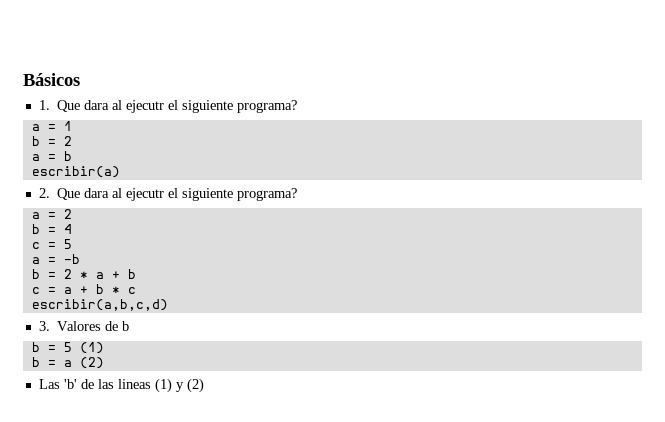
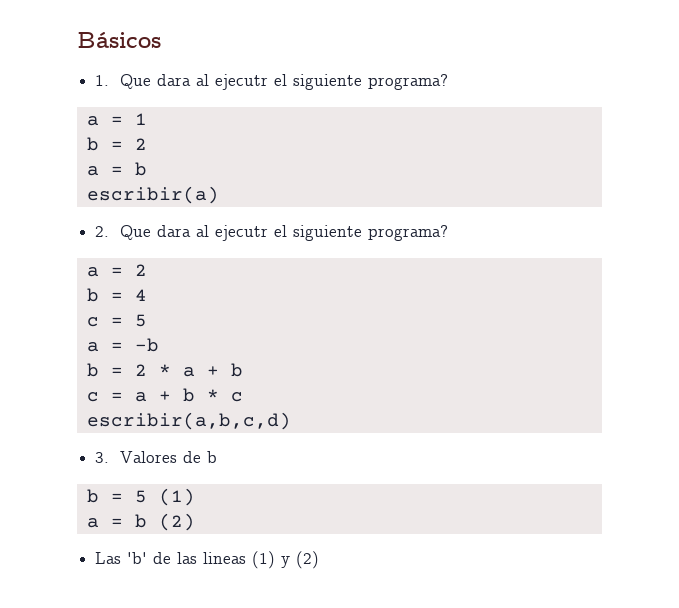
[31,357,72,367] b = a -> [86,514,147,528] a = b

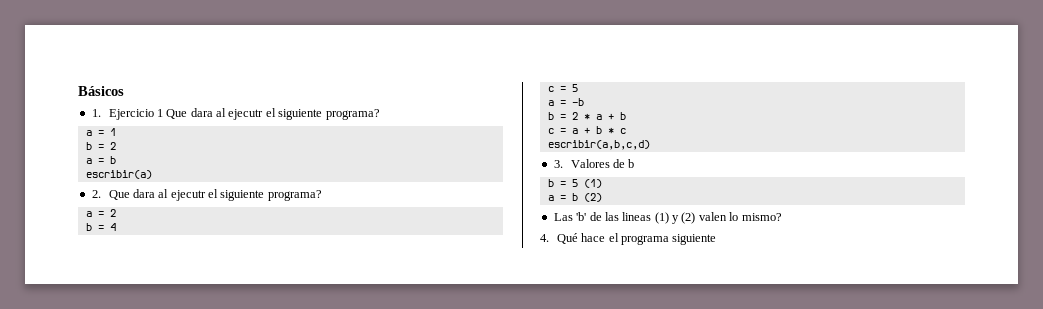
(110, 80) none -> [108,109,163,120] Ejercicio 1
(320, 560) none -> [698,212,782,221] [540,233,717,245] valen lo mismo? // 4. Qué hace el programa siguiente

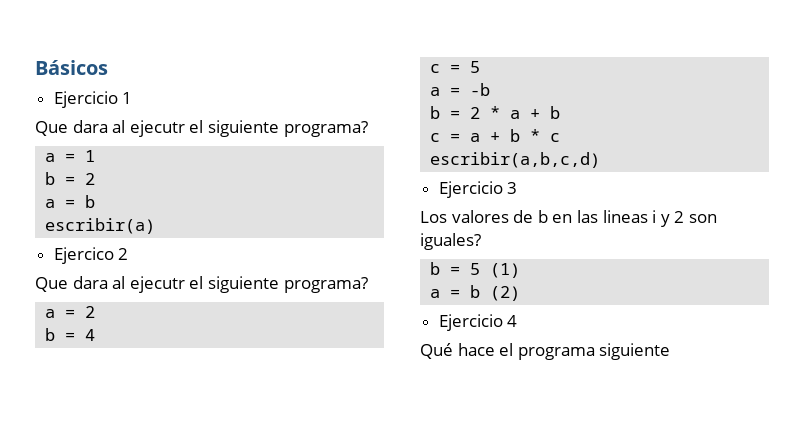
[91,109,101,117] 1. -> (108, 67) none
(163, 113) none -> (133, 98) //
[91,190,101,198] 2. -> [53,247,129,264] Ejercico 2 //
[553,159,635,168] 3. Valores de b -> [438,181,518,198] [420,210,717,227] [420,233,481,250] Ejercicio 3 // Los valores de b en las lineas i y 2 son iguales?
[553,212,782,224] [540,234,549,242] Las 'b' de las lineas (1) y (2) valen lo mismo? // 4. -> [438,314,518,331] Ejercicio 4 //

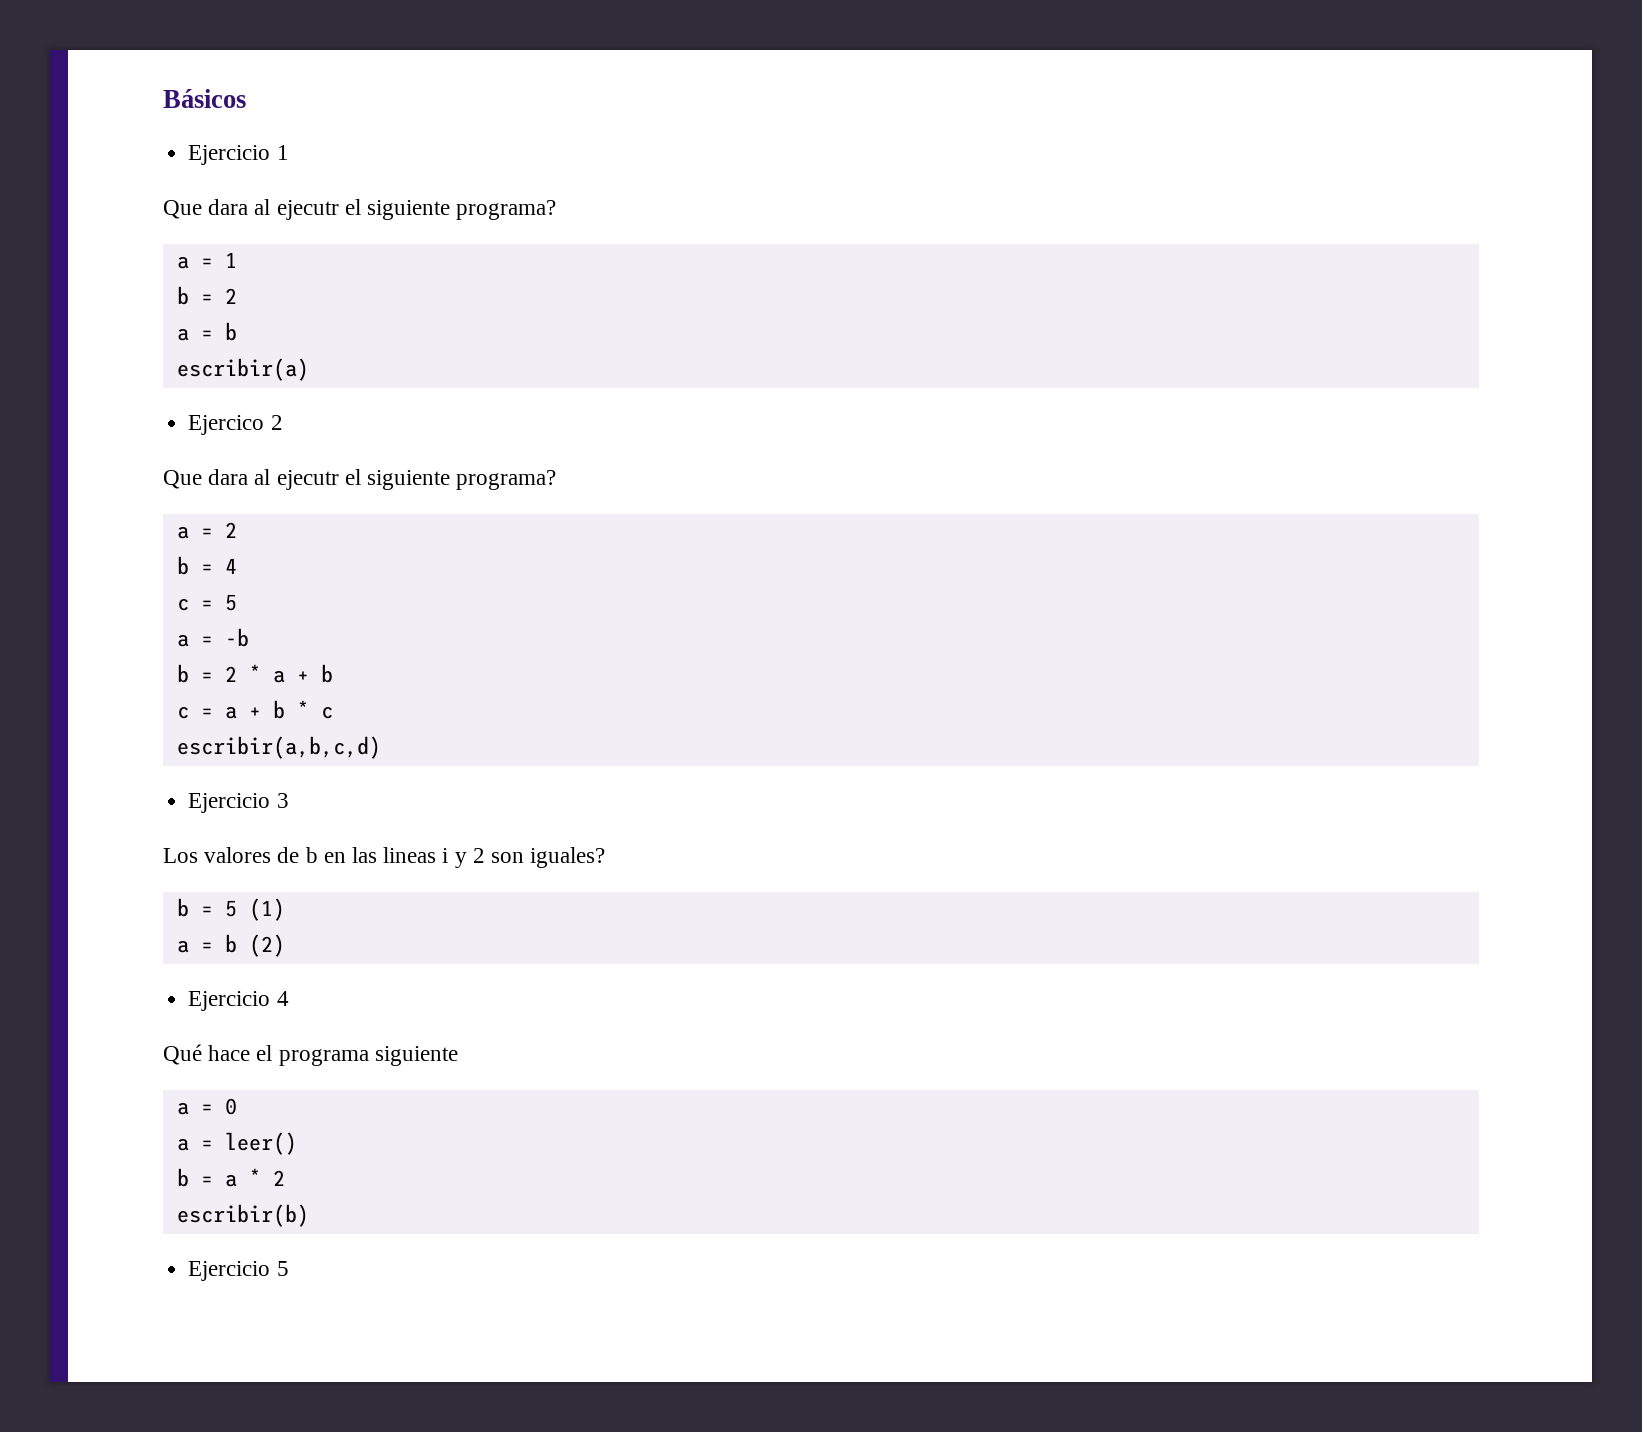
(671, 351) none -> [176,1098,237,1115] [176,1132,297,1155] [176,1168,285,1187] [176,1204,309,1227] [188,1261,289,1281] // a = 0 // a = leer() // b = a * 2 // escribir(b) // Ejercicio 5

